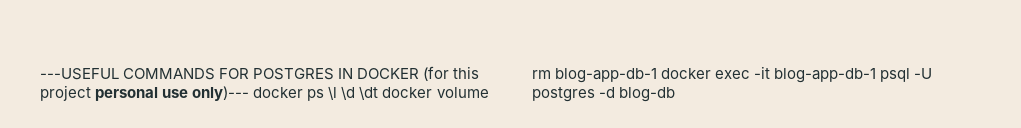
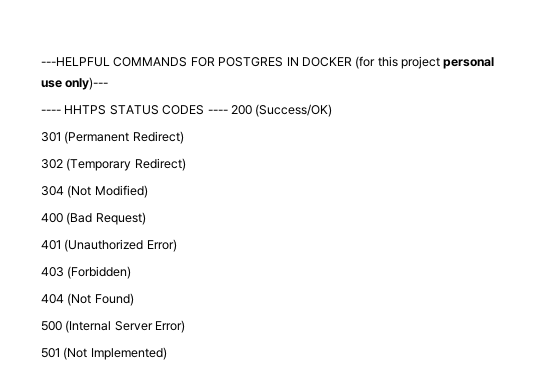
[40,68,119,80] ---USEFUL -> [41,57,110,67] ---HELPFUL
[253,86,489,101] [532,66,933,83] [532,87,676,102] docker ps \l \d \dt docker volume rm blog-app-db-1 docker exec -it blog-app-db-1 psql -U postgres -d blog-db -> [41,104,333,117] [41,131,184,144] [41,158,186,171] [41,185,148,198] [41,212,146,225] [41,239,177,252] [41,266,132,279] [41,293,134,306] [41,320,186,333] [41,347,167,360] // ---- HHTPS STATUS CODES ---- 200 (Success/OK) // 301 (Permanent Redirect) // 302 (Temporary Redirect) // 304 (Not Modified) // 400 (Bad Request) // 401 (Unauthorized Error) // 403 (Forbidden) // 404 (Not Found) // 500 (Internal Server Error) // 501 (Not Implemented)

